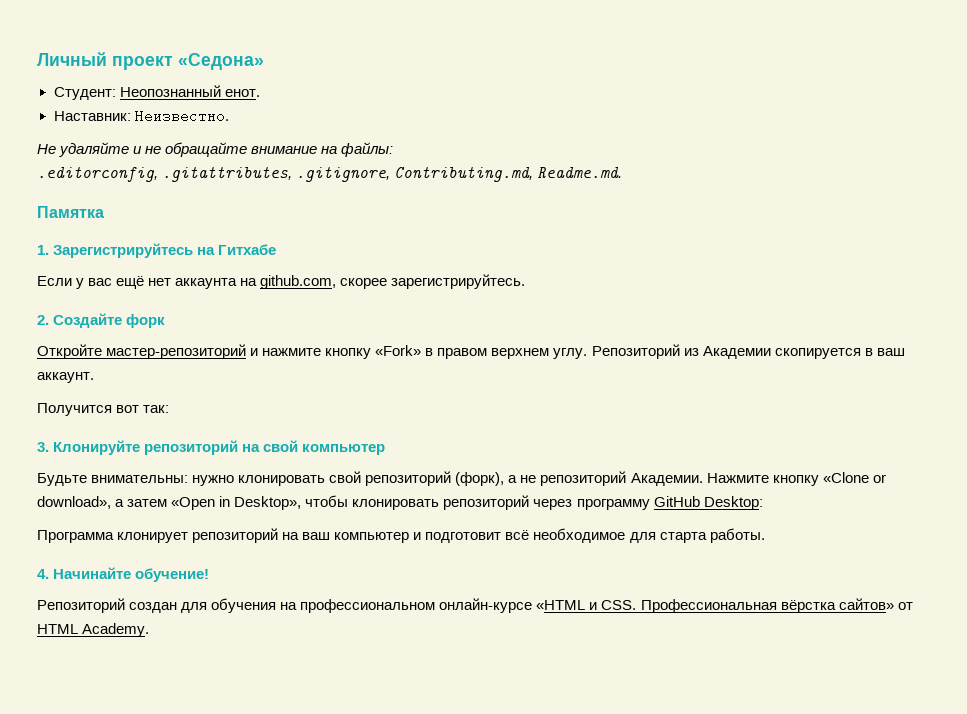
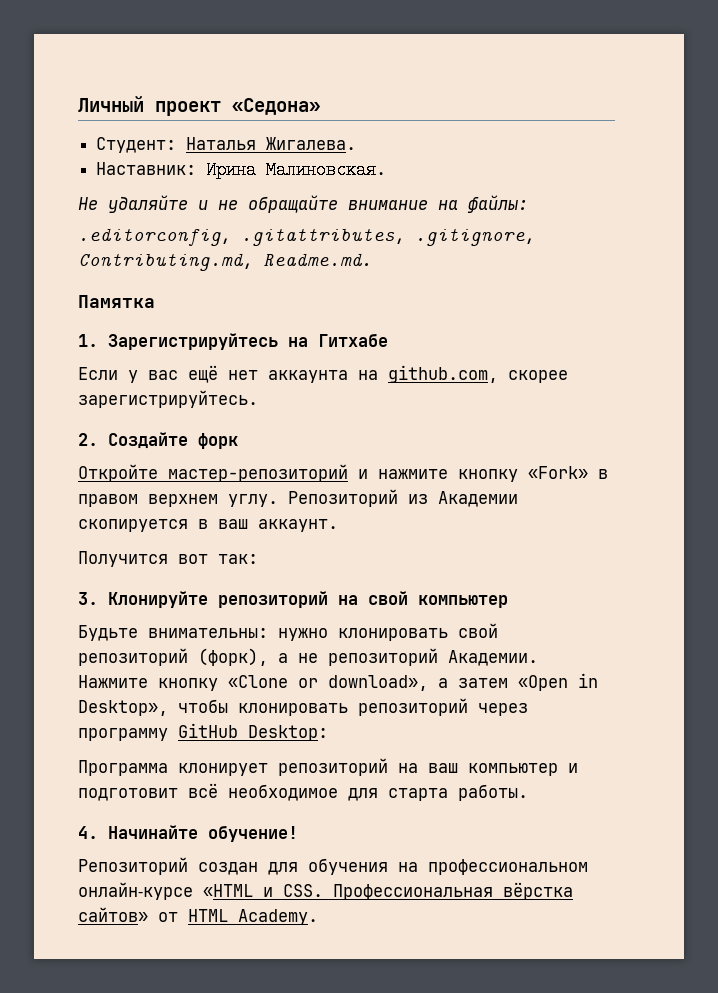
[119,85,260,97] Неопознанный енот. -> [186,137,357,150] Наталья Жигалева.
[134,107,229,124] Неизвестно. -> [206,162,387,179] Ирина Малиновская.

